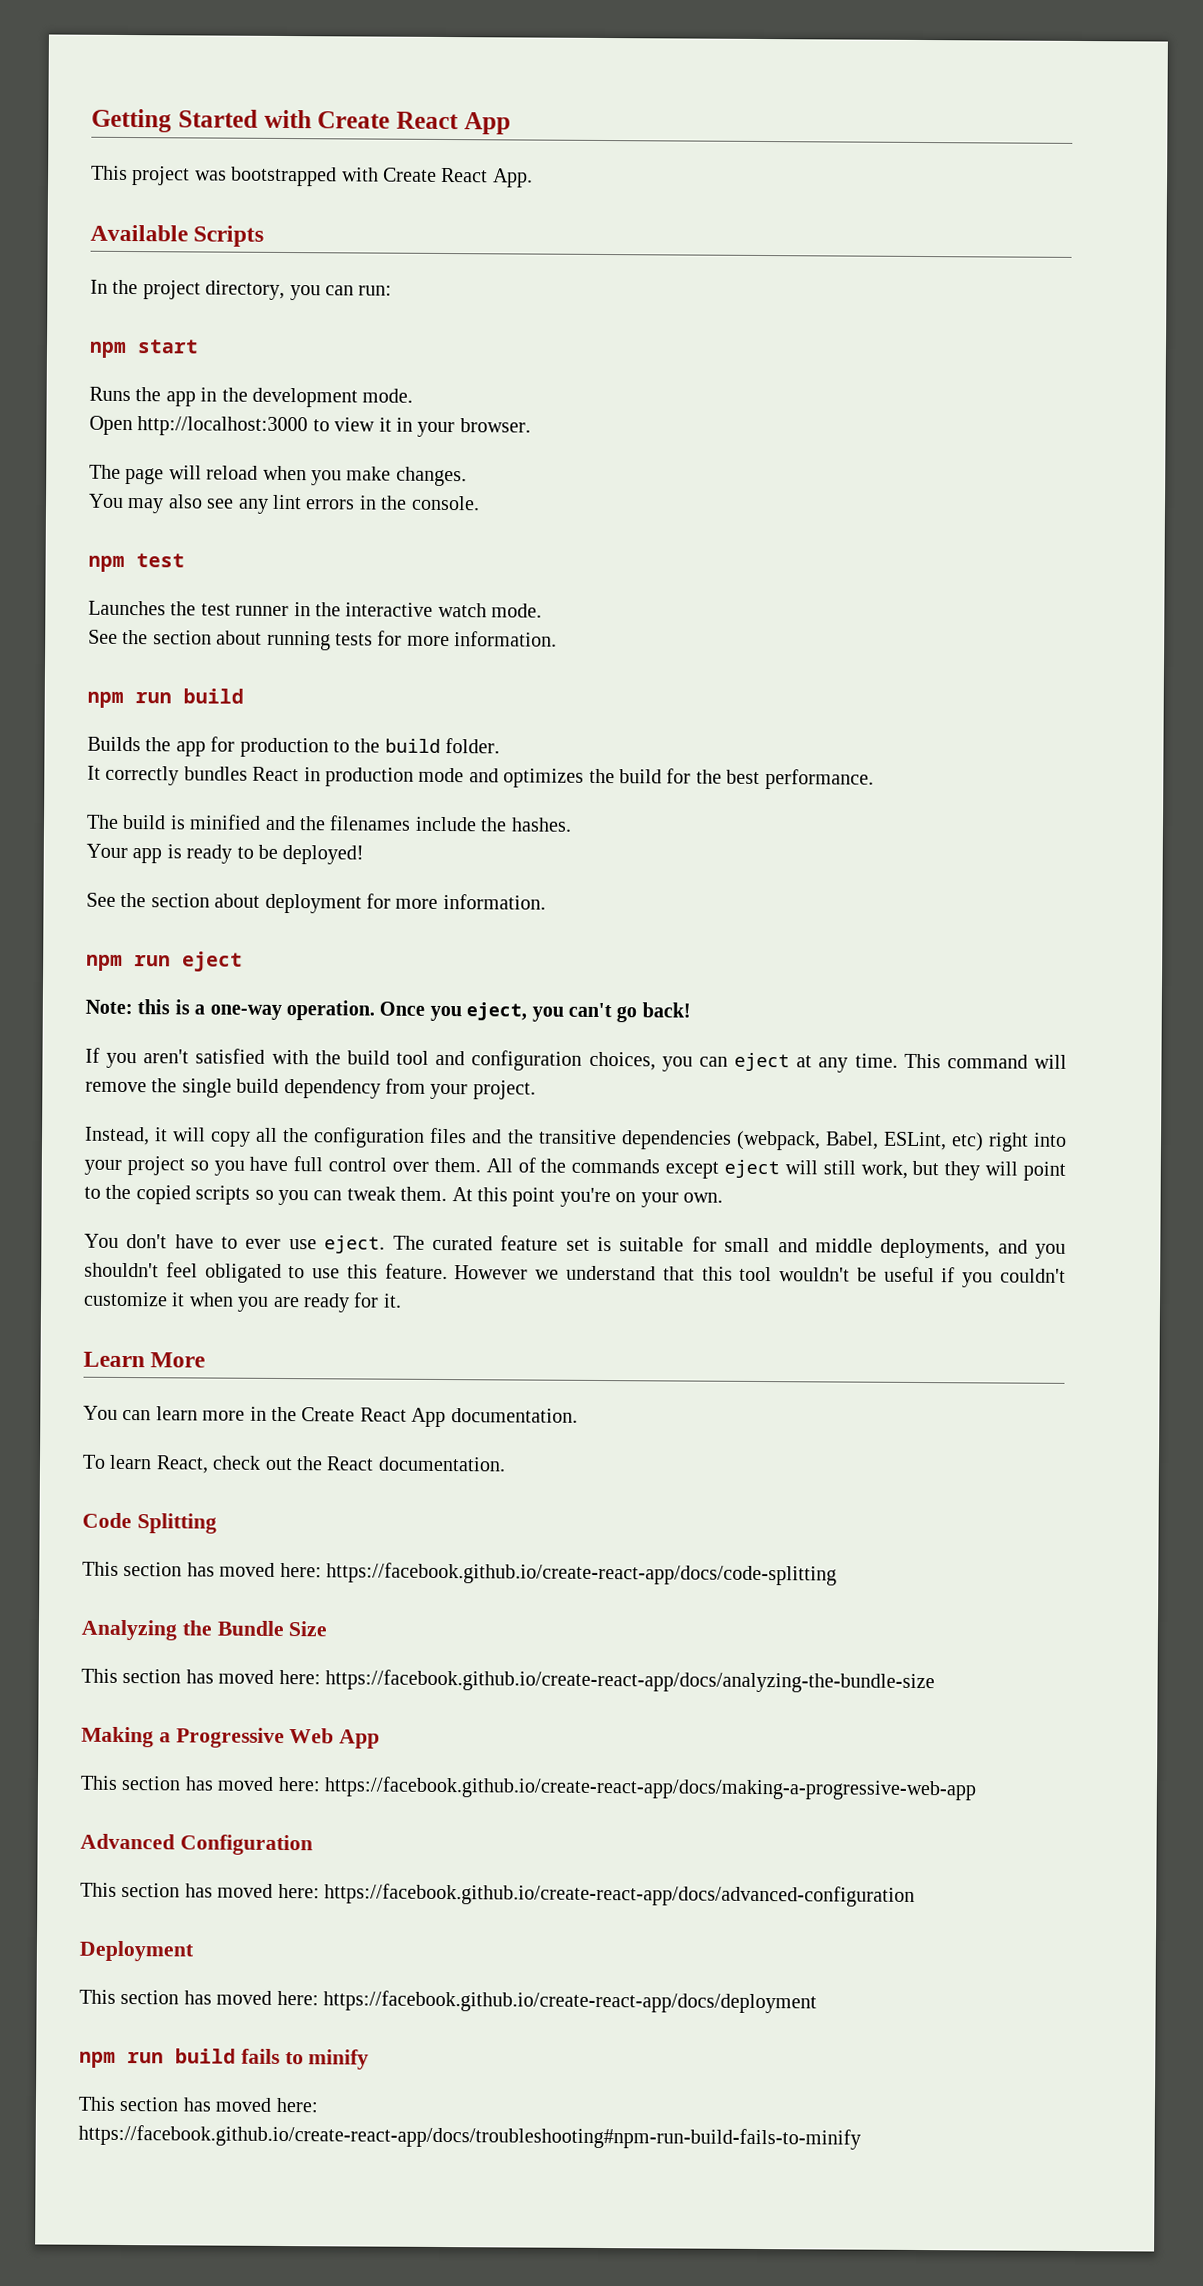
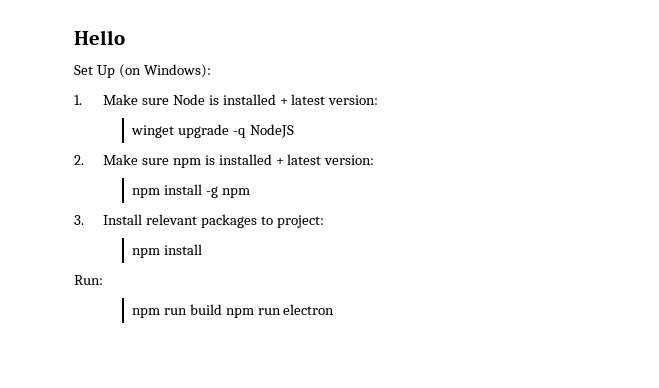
[91,108,511,135] [91,165,533,188] [90,224,265,247] [90,279,393,301] [89,339,199,358] [89,386,414,408] [89,415,531,438] [89,464,467,487] [88,493,480,514] [88,553,185,572] [88,600,543,618] [88,629,558,651] [87,688,244,708] [87,736,501,758] [87,765,874,790] [86,814,572,832] [86,843,365,865] [86,892,546,914] [86,951,243,972] [85,999,691,1023] [85,1047,1067,1073] [85,1078,536,1100] [84,1126,1067,1152] [84,1156,1067,1181] [84,1184,723,1208] [84,1233,1066,1259] [84,1262,1067,1288] [83,1291,402,1313] [83,1351,206,1368] [83,1405,578,1428] [82,1454,506,1474] [82,1512,217,1534] [82,1561,837,1586] [81,1619,328,1641] [81,1668,935,1694] [81,1726,381,1749] [80,1775,977,1801] [80,1833,313,1856] [80,1882,915,1907] [79,1940,194,1962] [79,1989,817,2014] [79,2048,370,2070] [78,2096,318,2113] [78,2124,861,2150] Getting Started with Create React App // This project was bootstrapped with Create React App. // Available Scripts // In the project directory, you can run: // npm start // Runs the app in the development mode. // Open http://localhost:3000 to view it in your browser. // The page will reload when you make changes. // You may also see any lint errors in the console. // npm test // Launches the test runner in the interactive watch mode. // See the section about running tests for more information. // npm run build // Builds the app for production to the build folder. // It correctly bundles React in production mode and optimizes the build for the best performance. // The build is minified and the filenames include the hashes. // Your app is ready to be deployed! // See the section about deployment for more information. // npm run eject // Note: this is a one-way operation. Once you eject, you can't go back! // If you aren't satisfied with the build tool and configuration choices, you can eject at any time. This command will remove the single build dependency from your project. // Instead, it will copy all the configuration files and the transitive dependencies (webpack, Babel, ESLint, etc) right into your project so you have full control over them. All of the commands except eject will still work, but they will point to the copied scripts so you can tweak them. At this point you're on your own. // You don't have to ever use eject. The curated feature set is suitable for small and middle deployments, and you shouldn't feel obligated to use this feature. However we understand that this tool wouldn't be useful if you couldn't customize it when you are ready for it. // Learn More // You can learn more in the Create React App documentation. // To learn React, check out the React documentation. // Code Splitting // This section has moved here: https://facebook.github.io/create-react-app/docs/code-splitting // Analyzing the Bundle Size // This section has moved here: https://facebook.github.io/create-react-app/docs/analyzing-the-bundle-size // Making a Progressive Web App // This section has moved here: https://facebook.github.io/create-react-app/docs/making-a-progressive-web-app // Advanced Configuration // This section has moved here: https://facebook.github.io/create-react-app/docs/advanced-configuration // Deployment // This section has moved here: https://facebook.github.io/create-react-app/docs/deployment // npm run build fails to minify // This section has moved here: https://facebook.github.io/create-react-app/docs/troubleshooting#npm-run-build-fails-to-minify -> [74,30,125,45] [74,64,211,78] [74,94,379,105] [130,124,294,138] [74,154,375,168] [131,184,250,198] [74,214,324,228] [131,244,202,258] [74,275,103,285] [131,304,335,318] Hello // Set Up (on Windows): // 1. Make sure Node is installed + latest version: // winget upgrade -q NodeJS // 2. Make sure npm is installed + latest version: // npm install -g npm // 3. Install relevant packages to project: // npm install // Run: // npm run build npm run electron

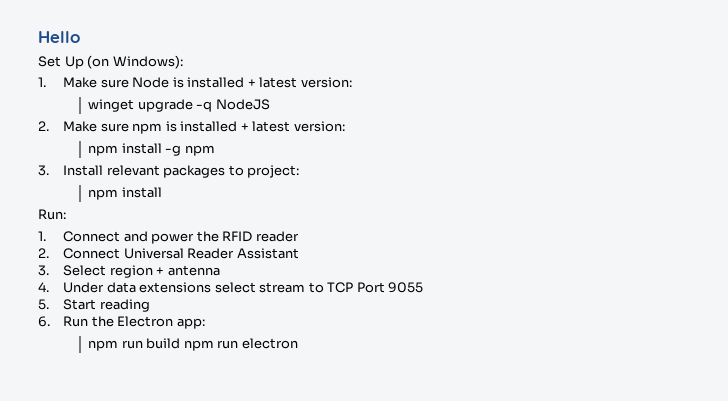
(103, 280) none -> [38,231,299,244] [38,248,299,259] [38,265,220,278] [38,282,424,293] [38,299,150,312] [38,316,205,329] // 1. Connect and power the RFID reader // 2. Connect Universal Reader Assistant // 3. Select region + antenna // 4. Under data extensions select stream to TCP Port 9055 // 5. Start reading // 6. Run the Electron app:

